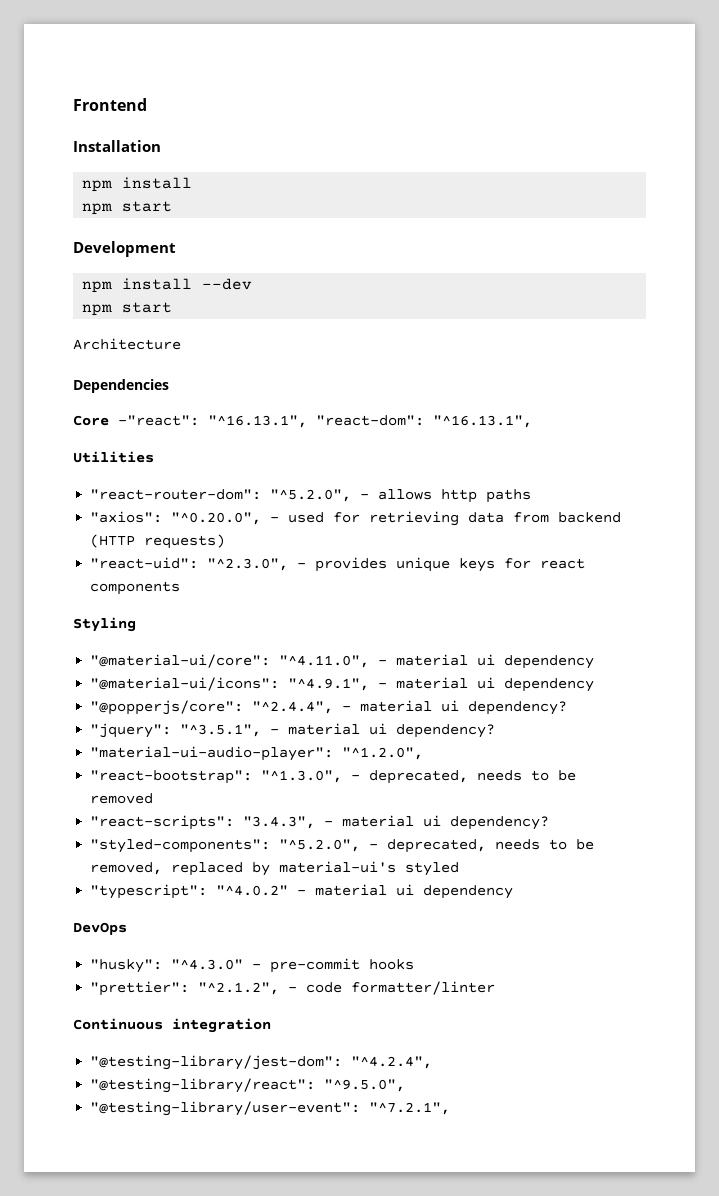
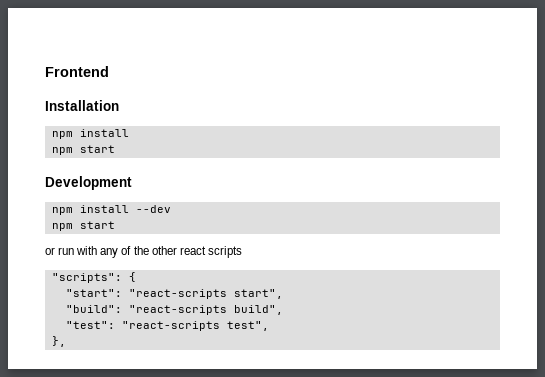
[73,338,181,350] [73,379,169,393] [73,415,532,428] [73,451,154,463] [90,489,532,503] [90,511,622,526] [90,534,226,549] [90,557,586,572] [90,581,181,595] [73,617,136,632] [90,654,595,669] [90,677,595,692] [90,700,568,715] [90,723,496,738] [90,746,424,761] [90,770,577,784] [90,793,154,804] [90,815,550,830] [90,839,595,853] [90,861,460,876] [90,884,514,899] [73,922,127,935] [90,958,415,973] [90,981,496,996] [73,1018,271,1033] [90,1055,433,1070] [90,1078,406,1093] [90,1101,451,1116] Architecture // Dependencies // Core -"react": "^16.13.1", "react-dom": "^16.13.1", // Utilities // "react-router-dom": "^5.2.0", - allows http paths // "axios": "^0.20.0", - used for retrieving data from backend (HTTP requests) // "react-uid": "^2.3.0", - provides unique keys for react components // Styling // "@material-ui/core": "^4.11.0", - material ui dependency // "@material-ui/icons": "^4.9.1", - material ui dependency // "@popperjs/core": "^2.4.4", - material ui dependency? // "jquery": "^3.5.1", - material ui dependency? // "material-ui-audio-player": "^1.2.0", // "react-bootstrap": "^1.3.0", - deprecated, needs to be removed // "react-scripts": "3.4.3", - material ui dependency? // "styled-components": "^5.2.0", - deprecated, needs to be removed, replaced by material-ui's styled // "typescript": "^4.0.2" - material ui dependency // DevOps // "husky": "^4.3.0" - pre-commit hooks // "prettier": "^2.1.2", - code formatter/linter // Continuous integration // "@testing-library/jest-dom": "^4.2.4", // "@testing-library/react": "^9.5.0", // "@testing-library/user-event": "^7.2.1", -> [45,246,242,258] [51,272,136,283] [65,289,283,299] [65,305,283,315] [65,321,269,331] [51,336,66,347] or run with any of the other react scripts // "scripts": { // "start": "react-scripts start", // "build": "react-scripts build", // "test": "react-scripts test", // },

